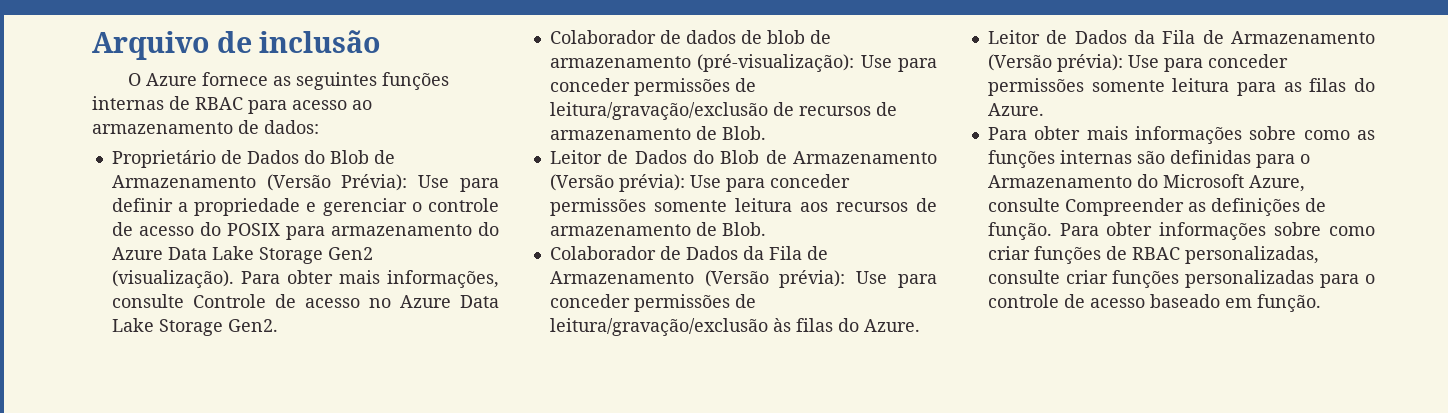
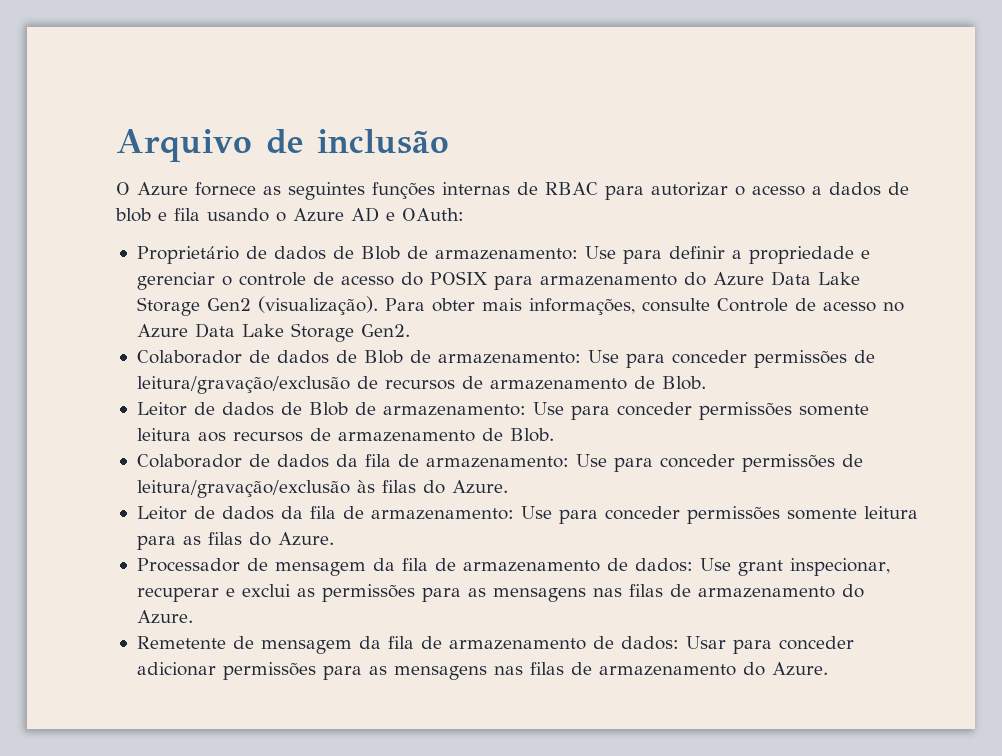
[292,100,372,110] [92,120,319,134] [111,150,395,168] [111,174,408,191] acesso ao armazenamento de dados: // Proprietário de Dados do Blob de Armazenamento (Versão Prévia): -> [651,182,909,196] [115,207,464,222] [136,246,578,264] autorizar o acesso a dados de blob e fila usando o Azure AD e OAuth: // Proprietário de dados de Blob de armazenamento:
[766,30,831,44] [549,54,855,72] blob de armazenamento (pré-visualização): -> [363,350,581,364] Blob de armazenamento:
[634,150,937,164] [549,174,685,192] Dados do Blob de Armazenamento (Versão prévia): -> [221,402,526,416] dados de Blob de armazenamento:
[685,246,828,260] [549,270,846,288] Dados da Fila de Armazenamento (Versão prévia): -> [276,454,569,468] dados da fila de armazenamento:
[1074,30,1375,44] [987,54,1123,72] Dados da Fila de Armazenamento (Versão prévia): -> [221,506,514,520] dados da fila de armazenamento:
[987,126,1375,144] [987,150,1310,168] [987,174,1305,192] [987,198,1326,216] [987,222,1375,240] [987,246,1319,264] [987,270,1375,288] [987,294,1321,312] Para obter mais informações sobre como as funções internas são definidas para o Armazenamento do Microsoft Azure, consulte Compreender as definições de função. Para obter informações sobre como criar funções de RBAC personalizadas, consulte criar funções personalizadas para o controle de acesso baseado em função. -> [136,558,890,576] [136,584,864,602] [136,610,193,624] [136,636,854,654] [136,662,828,680] Processador de mensagem da fila de armazenamento de dados: Use grant inspecionar, recuperar e exclui as permissões para as mensagens nas filas de armazenamento do Azure. // Remetente de mensagem da fila de armazenamento de dados: Usar para conceder adicionar permissões para as mensagens nas filas de armazenamento do Azure.

